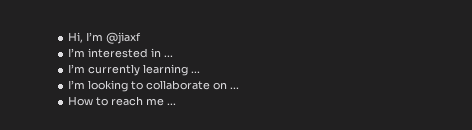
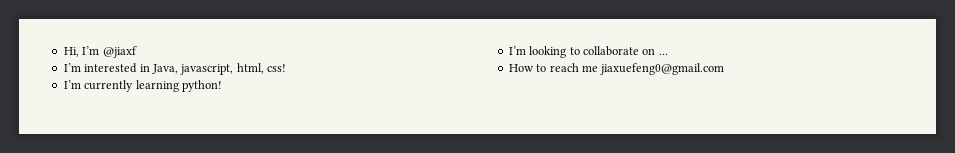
[164,55,174,57] ... -> [151,63,286,75] Java, javascript, html, css!
[191,71,201,73] ... -> [181,80,222,92] python!
[167,103,177,105] ... -> [600,63,725,75] jiaxuefeng0@gmail.com

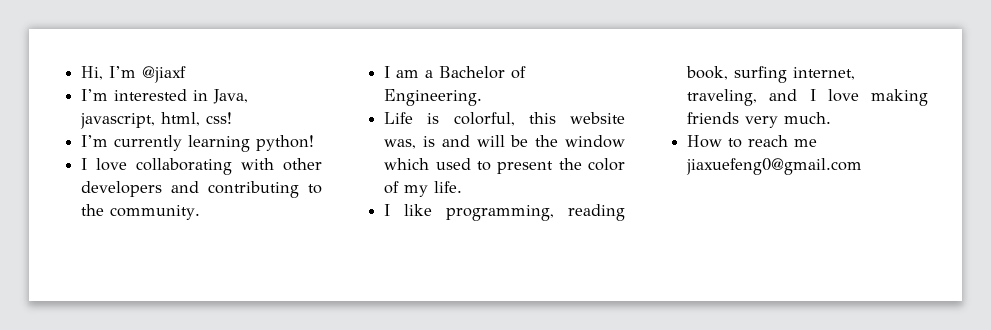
[508,46,668,58] I’m looking to collaborate on ... -> [81,158,322,175] [81,181,322,198] [81,204,201,220] [384,66,527,79] [384,89,483,106] [384,112,625,126] [384,135,625,149] [384,158,625,174] [384,181,463,197] [384,204,625,221] [686,66,856,83] [687,89,928,106] [687,112,832,128] I love collaborating with other developers and contributing to the community. // I am a Bachelor of Engineering. // Life is colorful, this website was, is and will be the window which used to present the color of my life. // I like programming, reading book, surfing internet, traveling, and I love making friends very much.

